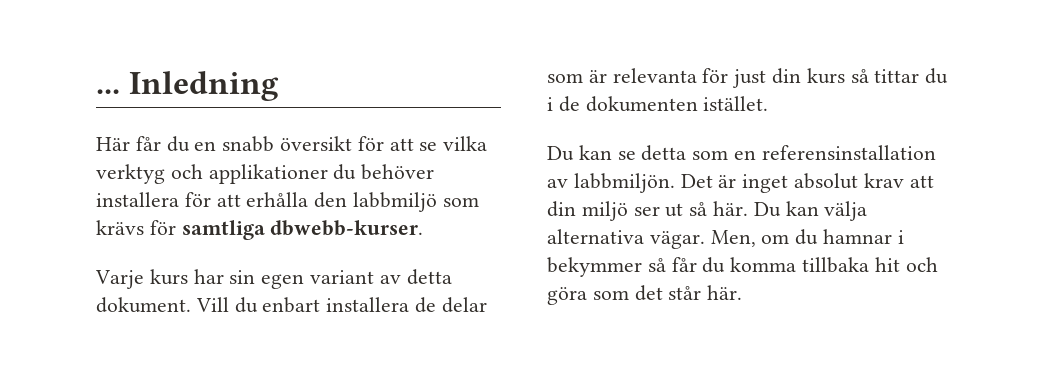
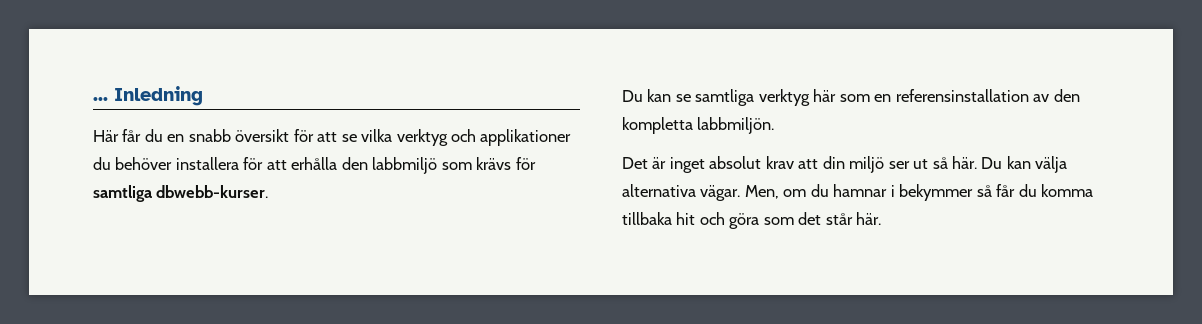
[95,269,452,289] [96,297,487,313] [547,68,949,88] [547,96,769,112] // Varje kurs har sin egen variant av detta dokument. Vill du enbart installera de delar som är relevanta för just din kurs så tittar du i de dokumenten istället. -> (269, 191) none
[641,145,687,161] detta -> [695,89,837,106] samtliga verktyg här
(568, 183) none -> [1053,89,1080,102] [622,117,693,134] den kompletta
(675, 183) none -> (775, 125) //

